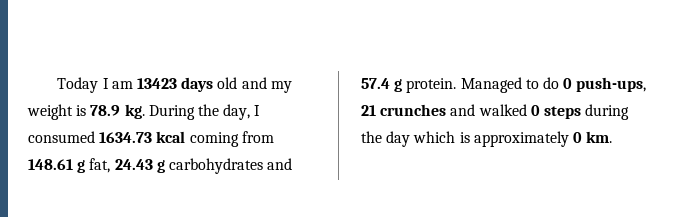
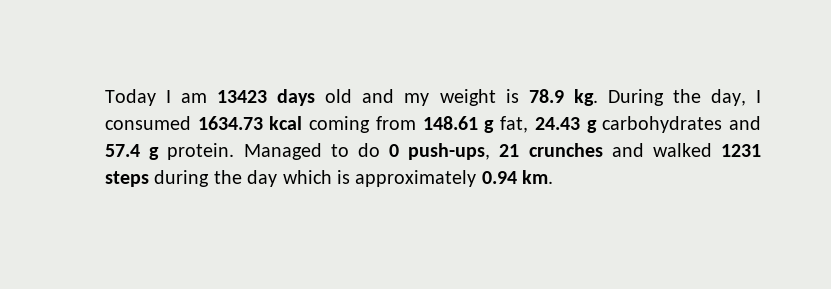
[530,105,540,116] 0 -> [721,144,761,157] 1231
[572,132,582,143] 0 -> [481,171,517,184] 0.94

